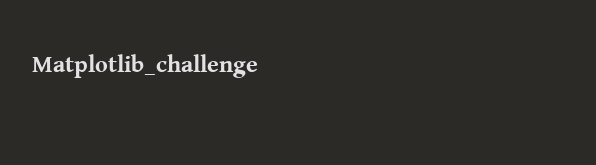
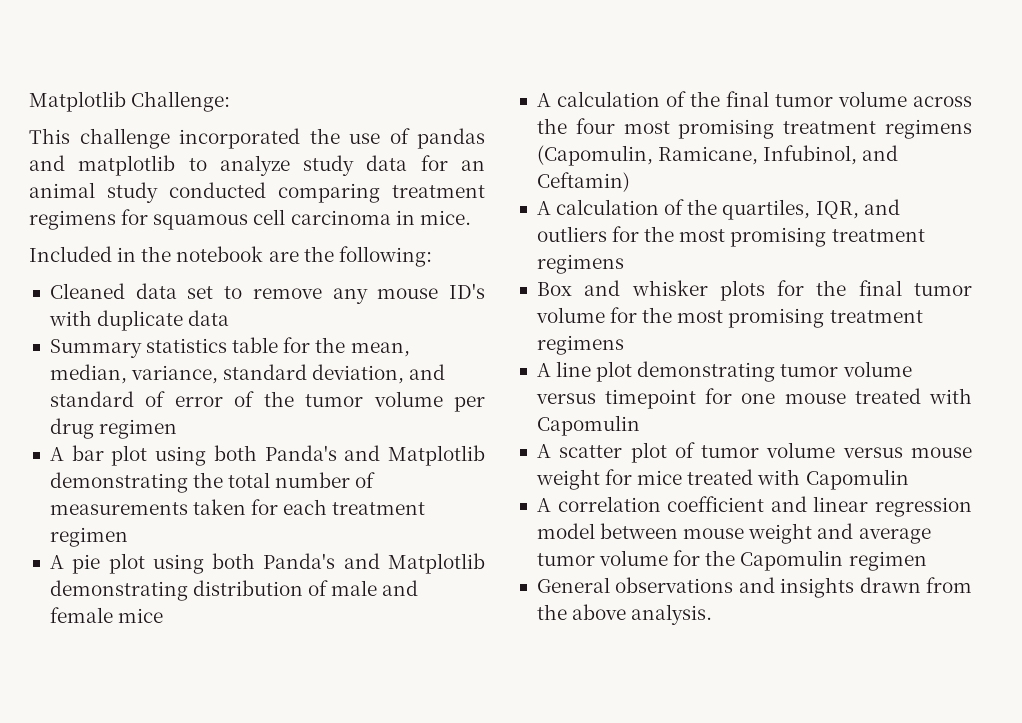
[32,54,258,78] Matplotlib_challenge -> [29,91,231,112] [29,128,485,149] [29,155,485,176] [29,182,485,203] [29,209,471,230] [29,246,432,267] [49,283,485,304] [48,310,230,331] [49,337,410,358] [49,364,446,384] [49,391,485,412] [49,418,178,439] [49,445,486,466] [49,472,376,493] [49,499,426,515] [49,527,128,547] [49,553,486,574] [49,580,419,601] [49,607,164,623] [536,91,973,107] [536,118,972,139] [536,145,899,166] [536,172,630,192] [536,199,900,220] [536,226,925,247] [536,254,624,274] [536,280,972,301] [535,307,923,328] [536,335,624,355] [536,361,912,382] [535,388,972,409] [536,415,640,436] [536,442,973,463] [535,469,909,490] [536,496,972,517] [536,523,931,544] [536,550,927,571] [536,577,972,598] [536,604,713,625] Matplotlib Challenge: // This challenge incorporated the use of pandas and matplotlib to analyze study data for an animal study conducted comparing treatment regimens for squamous cell carcinoma in mice. // Included in the notebook are the following: // Cleaned data set to remove any mouse ID's with duplicate data // Summary statistics table for the mean, median, variance, standard deviation, and standard of error of the tumor volume per drug regimen // A bar plot using both Panda's and Matplotlib demonstrating the total number of measurements taken for each treatment regimen // A pie plot using both Panda's and Matplotlib demonstrating distribution of male and female mice // A calculation of the final tumor volume across the four most promising treatment regimens (Capomulin, Ramicane, Infubinol, and Ceftamin) // A calculation of the quartiles, IQR, and outliers for the most promising treatment regimens // Box and whisker plots for the final tumor volume for the most promising treatment regimens // A line plot demonstrating tumor volume versus timepoint for one mouse treated with Capomulin // A scatter plot of tumor volume versus mouse weight for mice treated with Capomulin // A correlation coefficient and linear regression model between mouse weight and average tumor volume for the Capomulin regimen // General observations and insights drawn from the above analysis.

